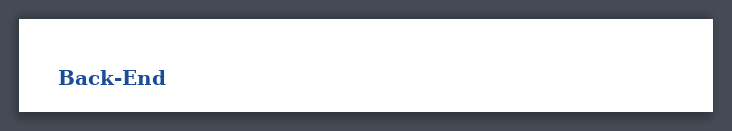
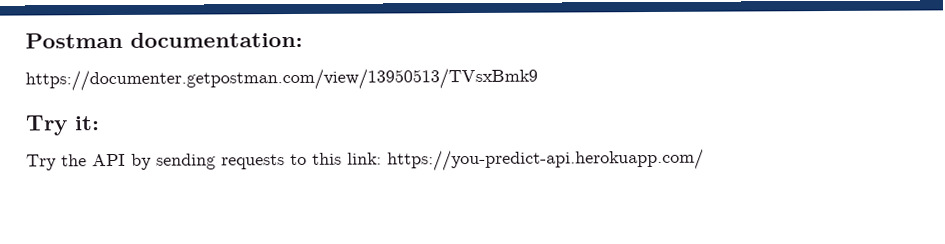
[58,70,166,85] Back-End -> [25,31,303,49] [25,67,538,92] [25,115,100,136] [26,148,704,172] Postman documentation: // https://documenter.getpostman.com/view/13950513/TVsxBmk9 // Try it: // Try the API by sending requests to this link: https://you-predict-api.herokuapp.com/

